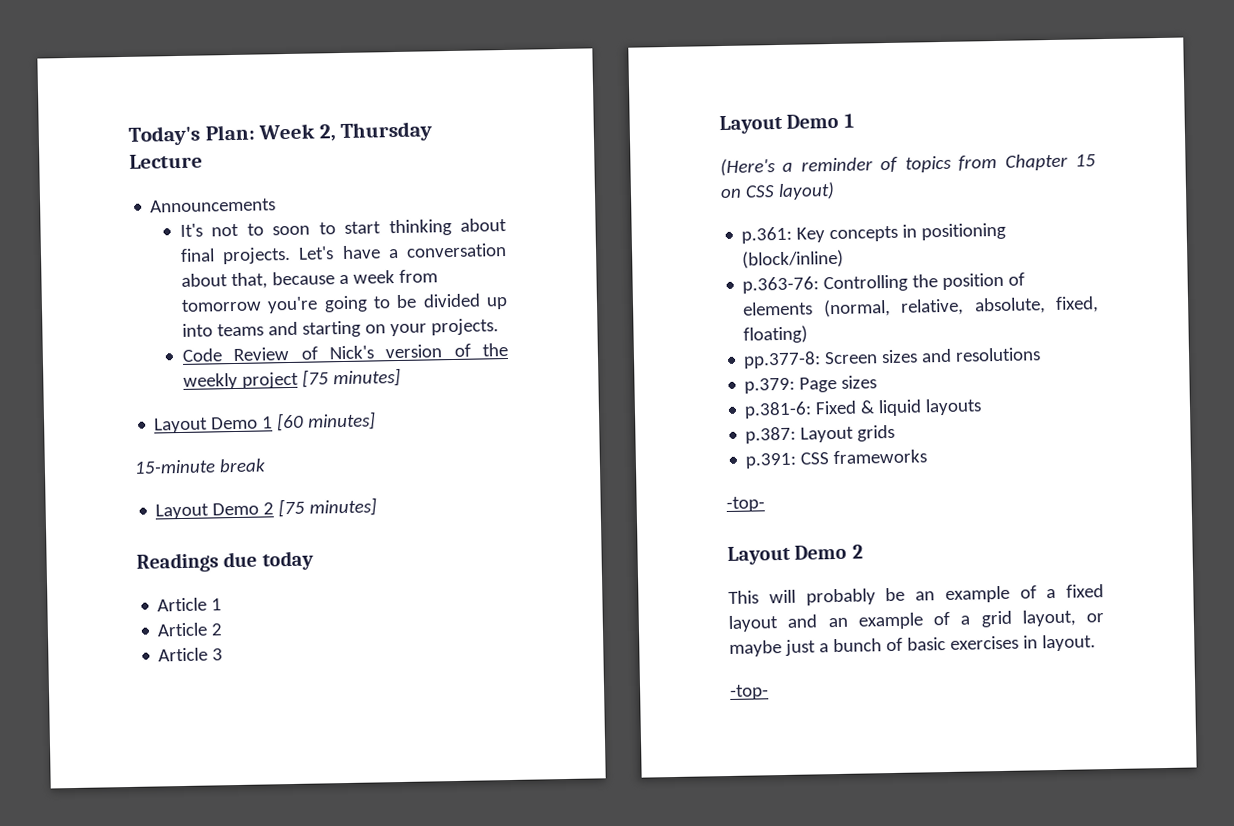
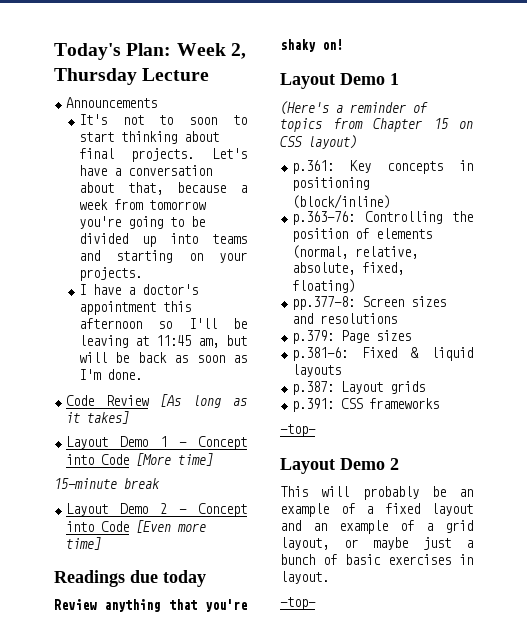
[181,342,509,362] [182,367,401,390] [154,411,377,434] Code Review of Nick's version of the weekly project [75 minutes] // Layout Demo 1 [60 minutes] -> [78,284,198,295] [78,301,191,315] [78,318,248,329] [78,335,247,348] [78,352,248,363] [78,369,142,380] [66,394,247,408] [66,411,130,424] [66,436,247,450] [66,453,214,466] I have a doctor's appointment this afternoon so I'll be leaving at 11:45 am, but will be back as soon as I'm done. // Code Review [As long as it takes] // Layout Demo 1 - Concept into Code [More time]
[278,497,378,518] [136,550,314,573] [157,597,223,612] [157,622,224,637] [158,647,224,662] [75 minutes] // Readings due today // Article 1 // Article 2 // Article 3 -> [179,503,247,517] [66,520,207,533] [66,537,102,550] [54,570,206,587] [54,599,248,612] [280,39,343,52] - Concept into Code [Even more time] // Readings due today // Review anything that you're shaky on!

